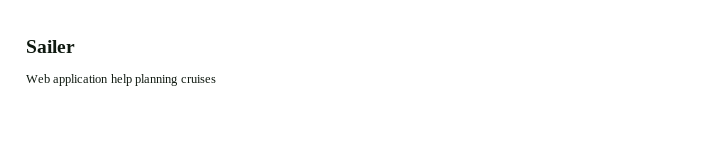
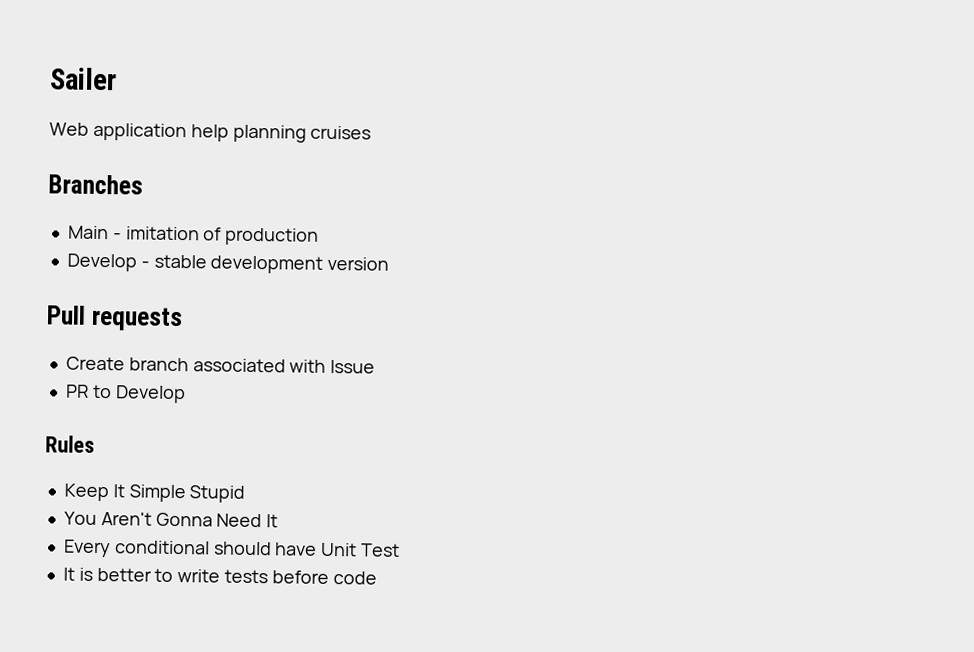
(216, 79) none -> [48,174,143,195] [67,225,320,246] [66,253,390,274] [46,305,183,332] [65,356,376,374] [65,384,186,404] [45,435,95,453] [63,483,246,503] [63,511,279,528] [62,539,401,558] [62,567,377,585] // Branches // Main - imitation of production // Develop - stable development version // Pull requests // Create branch associated with Issue // PR to Develop // Rules // Keep It Simple Stupid // You Aren't Gonna Need It // Every conditional should have Unit Test // It is better to write tests before code

